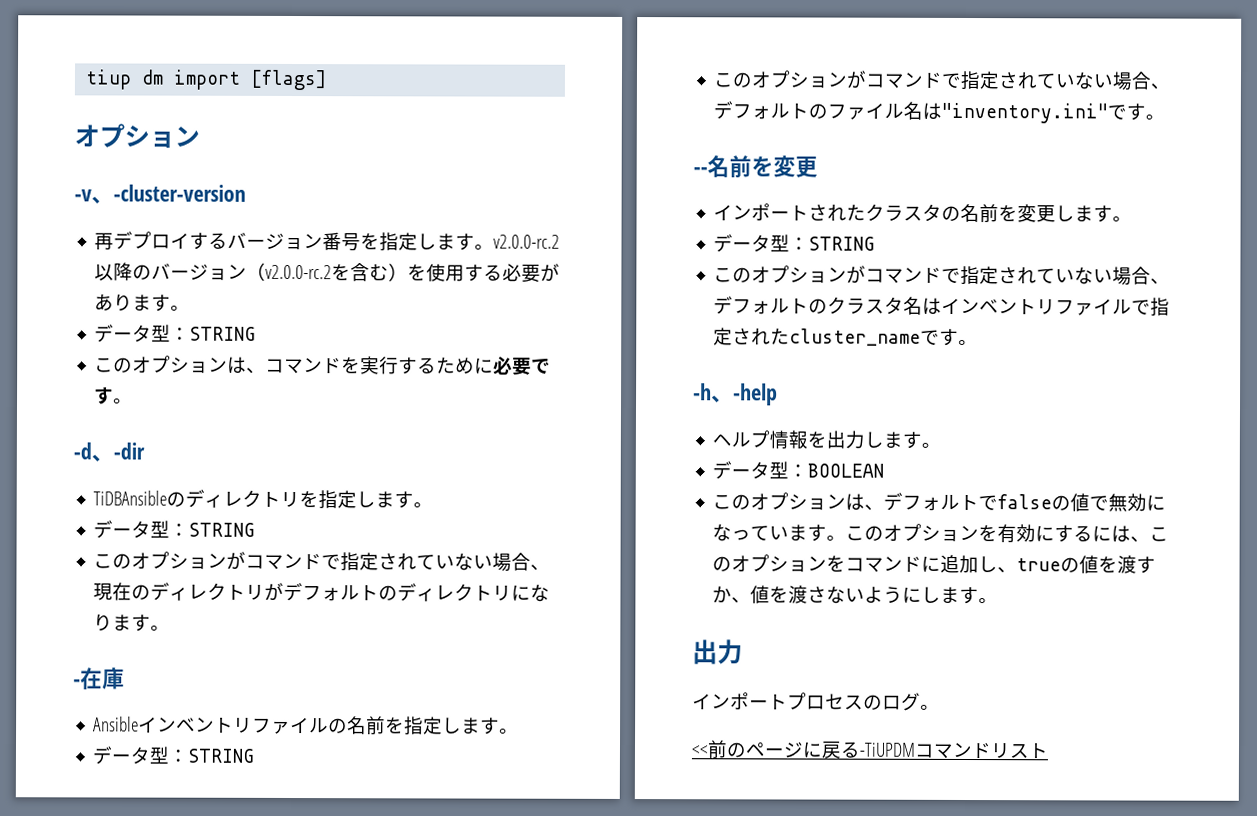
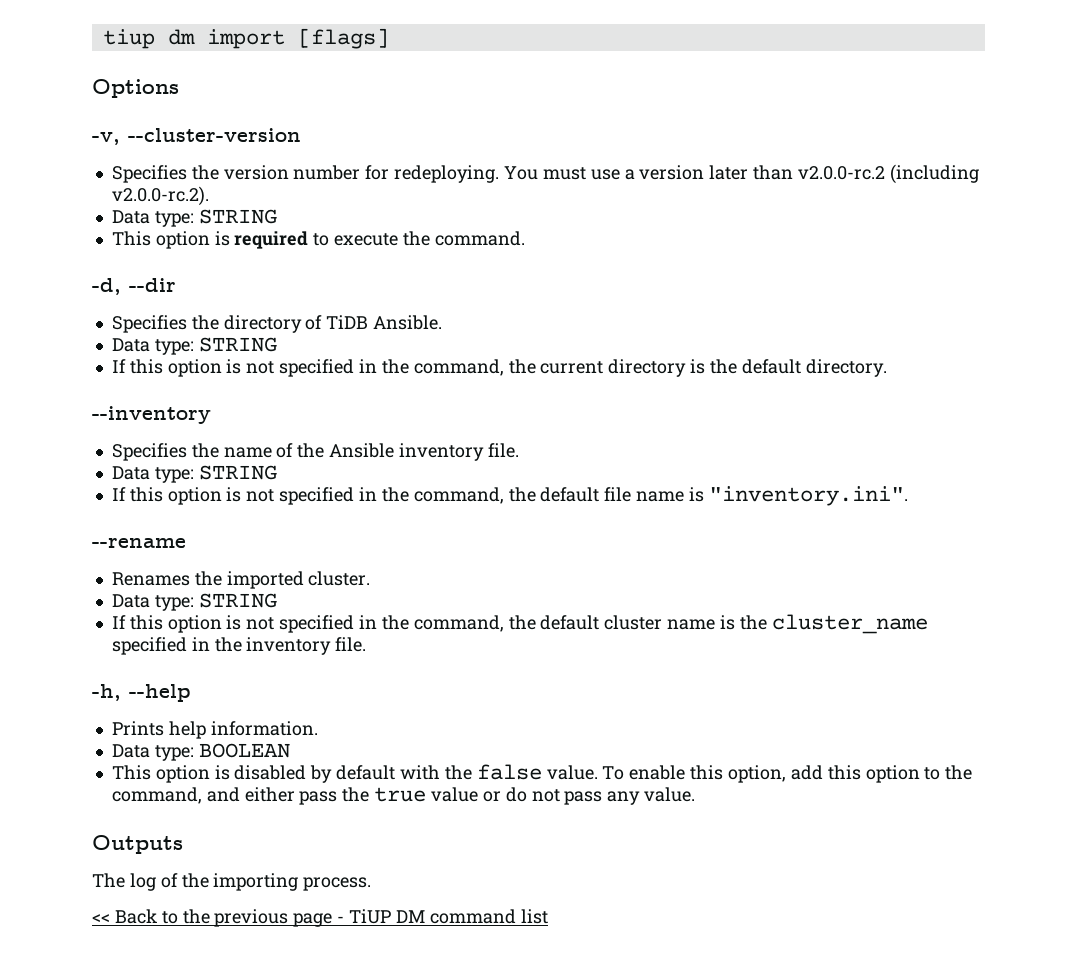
[74,123,200,149] [74,184,246,204] [94,231,561,252] [94,262,561,283] [94,293,191,312] [94,324,257,343] [94,355,552,375] [94,386,134,405] [73,442,145,462] [93,489,434,510] [93,520,256,539] [93,551,551,572] [93,582,551,602] [93,614,171,632] [73,667,125,690] [93,716,520,736] [92,746,255,765] [713,70,1171,91] [713,101,1166,124] [693,155,818,178] [713,203,1133,223] [713,234,876,253] [713,265,1171,286] [713,296,1171,317] [713,327,979,346] [693,383,778,406] [712,430,942,450] [712,461,885,480] [712,492,1167,512] [712,523,1170,544] [712,554,1157,574] [712,585,999,605] [692,639,743,665] [692,692,940,711] [691,740,1049,759] オプション // -v、-cluster-version // 再デプロイするバージョン番号を指定します。v2.0.0-rc.2以降のバージョン（v2.0.0-rc.2を含む）を使用する必要があります。 // データ型：STRING // このオプションは、コマンドを実行するために必要です。 // -d、-dir // TiDBAnsibleのディレクトリを指定します。 // データ型：STRING // このオプションがコマンドで指定されていない場合、現在のディレクトリがデフォルトのディレクトリになります。 // -在庫 // Ansibleインベントリファイルの名前を指定します。 // データ型：STRING // このオプションがコマンドで指定されていない場合、デフォルトのファイル名は"inventory.ini"です。 // --名前を変更 // インポートされたクラスタの名前を変更します。 // データ型：STRING // このオプションがコマンドで指定されていない場合、デフォルトのクラスタ名はインベントリファイルで指定されたcluster_nameです。 // -h、-help // ヘルプ情報を出力します。 // データ型：BOOLEAN // このオプションは、デフォルトでfalseの値で無効になっています。このオプションを有効にするには、このオプションをコマンドに追加し、trueの値を渡すか、値を渡さないようにします。 // 出力 // インポートプロセスのログ。 // <<前のページに戻る-TiUPDMコマンドリスト -> [92,79,179,98] [92,128,301,145] [111,164,979,184] [111,186,209,206] [111,209,277,227] [111,231,525,249] [92,278,176,295] [111,315,443,333] [111,337,277,355] [111,359,887,377] [92,406,211,424] [111,443,519,461] [111,465,277,483] [111,486,908,506] [92,538,186,548] [111,571,371,589] [111,593,277,611] [111,614,928,634] [111,637,367,655] [92,684,191,702] [111,721,318,739] [111,743,290,761] [111,764,973,783] [111,787,696,805] [92,835,183,854] [92,873,372,891] [92,909,548,927] Options // -v, --cluster-version // Specifies the version number for redeploying. You must use a version later than v2.0.0-rc.2 (including v2.0.0-rc.2). // Data type: STRING // This option is required to execute the command. // -d, --dir // Specifies the directory of TiDB Ansible. // Data type: STRING // If this option is not specified in the command, the current directory is the default directory. // --inventory // Specifies the name of the Ansible inventory file. // Data type: STRING // If this option is not specified in the command, the default file name is "inventory.ini". // --rename // Renames the imported cluster. // Data type: STRING // If this option is not specified in the command, the default cluster name is the cluster_name specified in the inventory file. // -h, --help // Prints help information. // Data type: BOOLEAN // This option is disabled by default with the false value. To enable this option, add this option to the command, and either pass the true value or do not pass any value. // Outputs // The log of the importing process. // << Back to the previous page - TiUP DM command list

